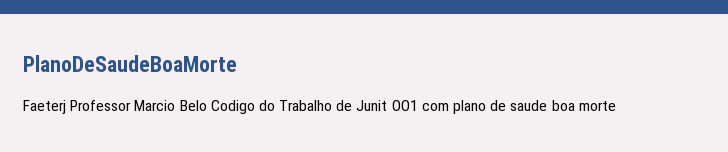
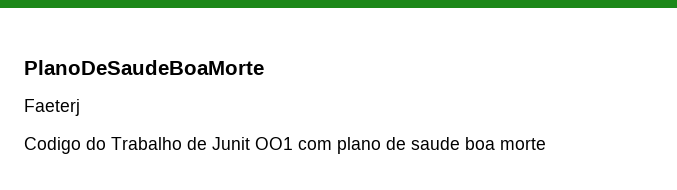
[70,100,207,111] Professor Marcio Belo -> (80, 107) //

